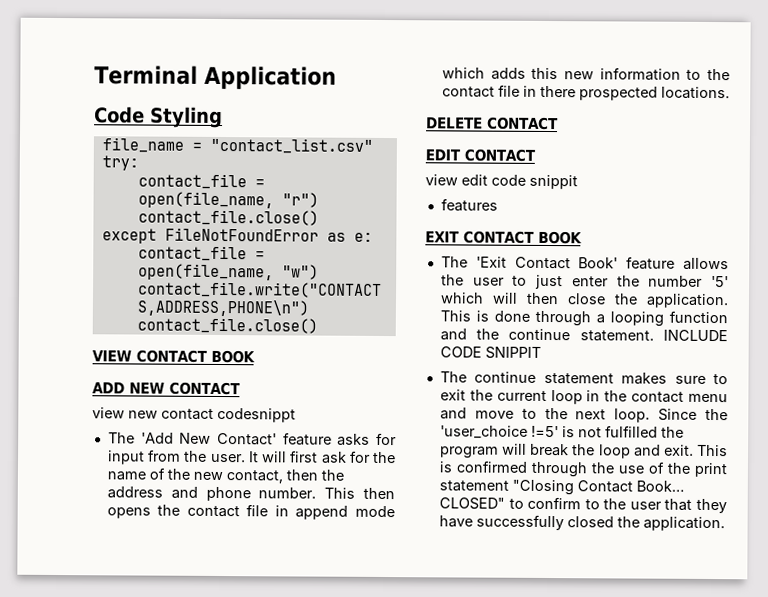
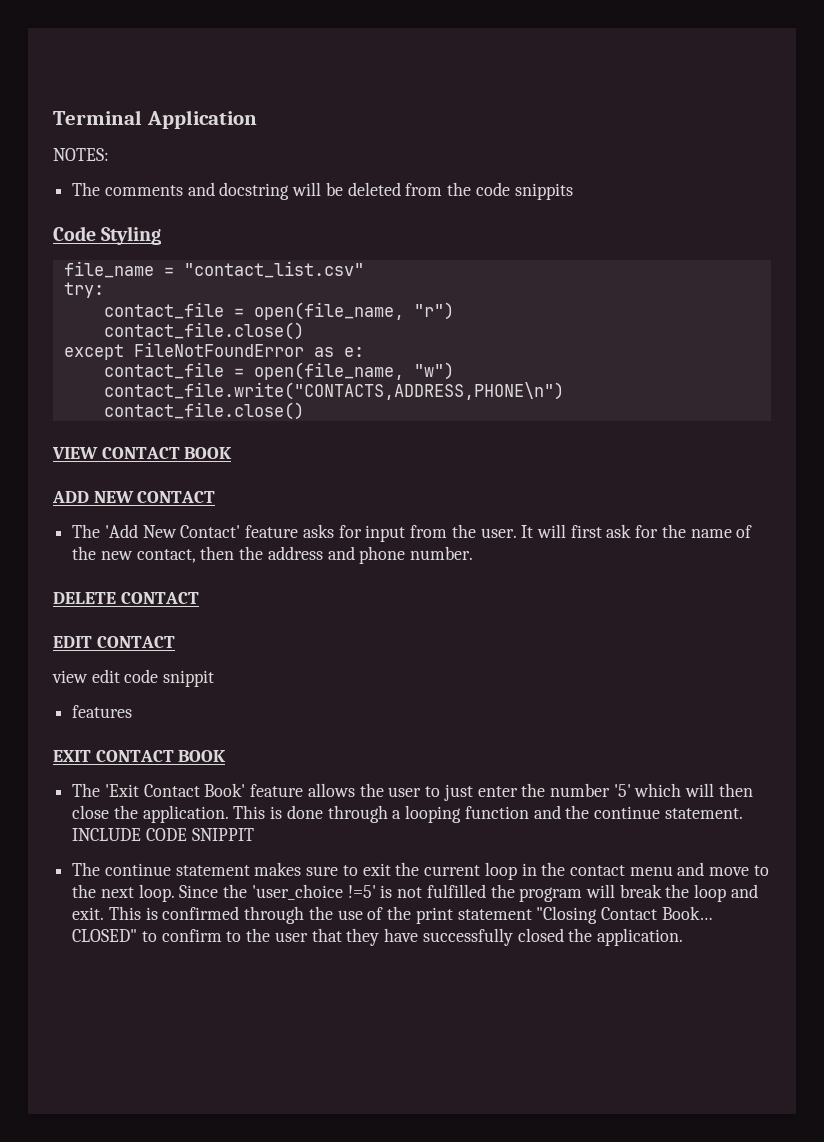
(337, 77) none -> [53,148,109,161] [72,182,573,200] // NOTES: // The comments and docstring will be deleted from the code snippits
[92,407,296,423] // view new contact codesnippt -> (216, 497) none
[324,487,395,500] [106,504,395,520] [441,67,730,81] [441,84,730,101] This then opens the contact file in append mode which adds this new information to the contact file in there prospected locations. -> (474, 553) none

